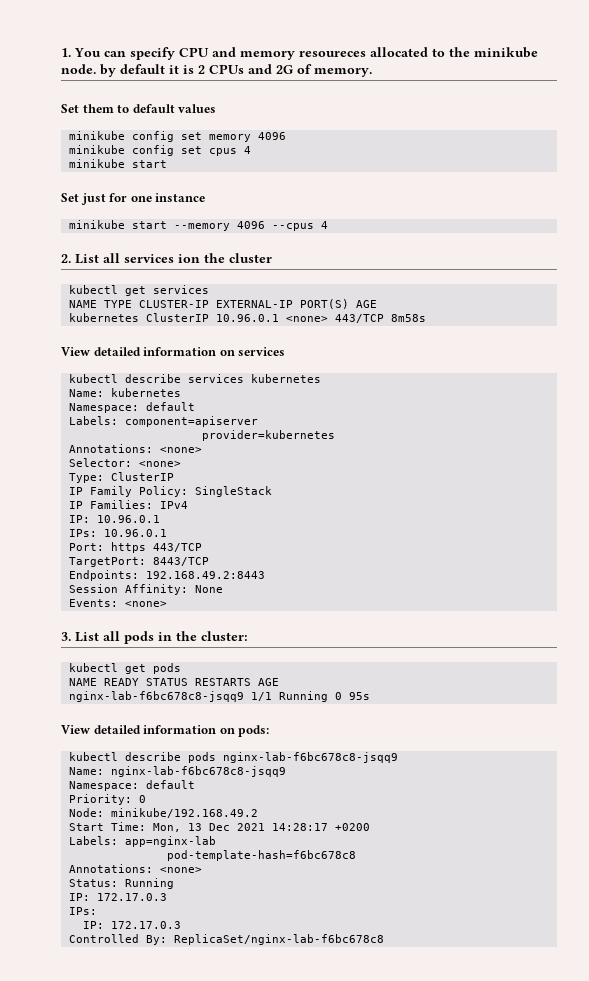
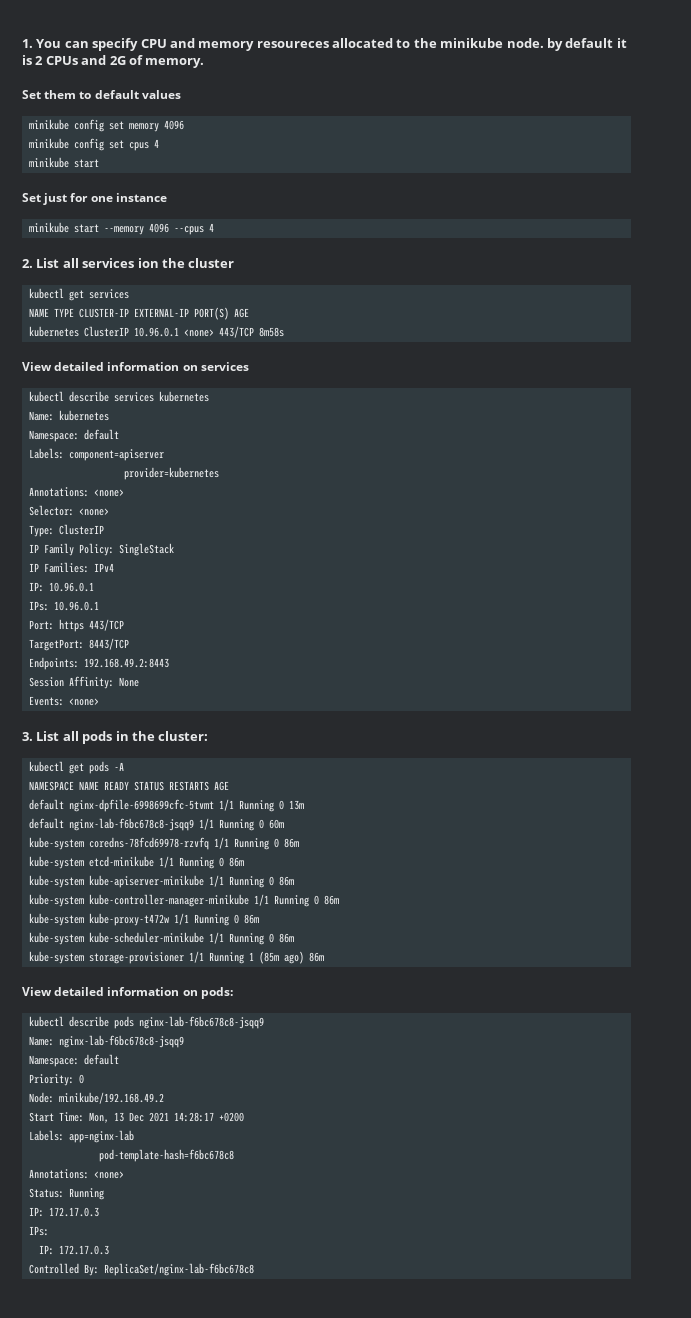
(181, 668) // -> [113,762,124,771] [28,781,74,791] -A // NAMESPACE
[68,691,370,702] nginx-lab-f6bc678c8-jsqq9 1/1 Running 0 95s -> [28,799,304,812] [28,818,284,831] [28,837,299,850] [28,856,244,869] [28,875,294,888] [28,894,339,907] [28,913,259,926] [28,932,294,945] [28,951,324,964] default nginx-dpfile-6998699cfc-5tvmt 1/1 Running 0 13m // default nginx-lab-f6bc678c8-jsqq9 1/1 Running 0 60m // kube-system coredns-78fcd69978-rzvfq 1/1 Running 0 86m // kube-system etcd-minikube 1/1 Running 0 86m // kube-system kube-apiserver-minikube 1/1 Running 0 86m // kube-system kube-controller-manager-minikube 1/1 Running 0 86m // kube-system kube-proxy-t472w 1/1 Running 0 86m // kube-system kube-scheduler-minikube 1/1 Running 0 86m // kube-system storage-provisioner 1/1 Running 1 (85m ago) 86m

